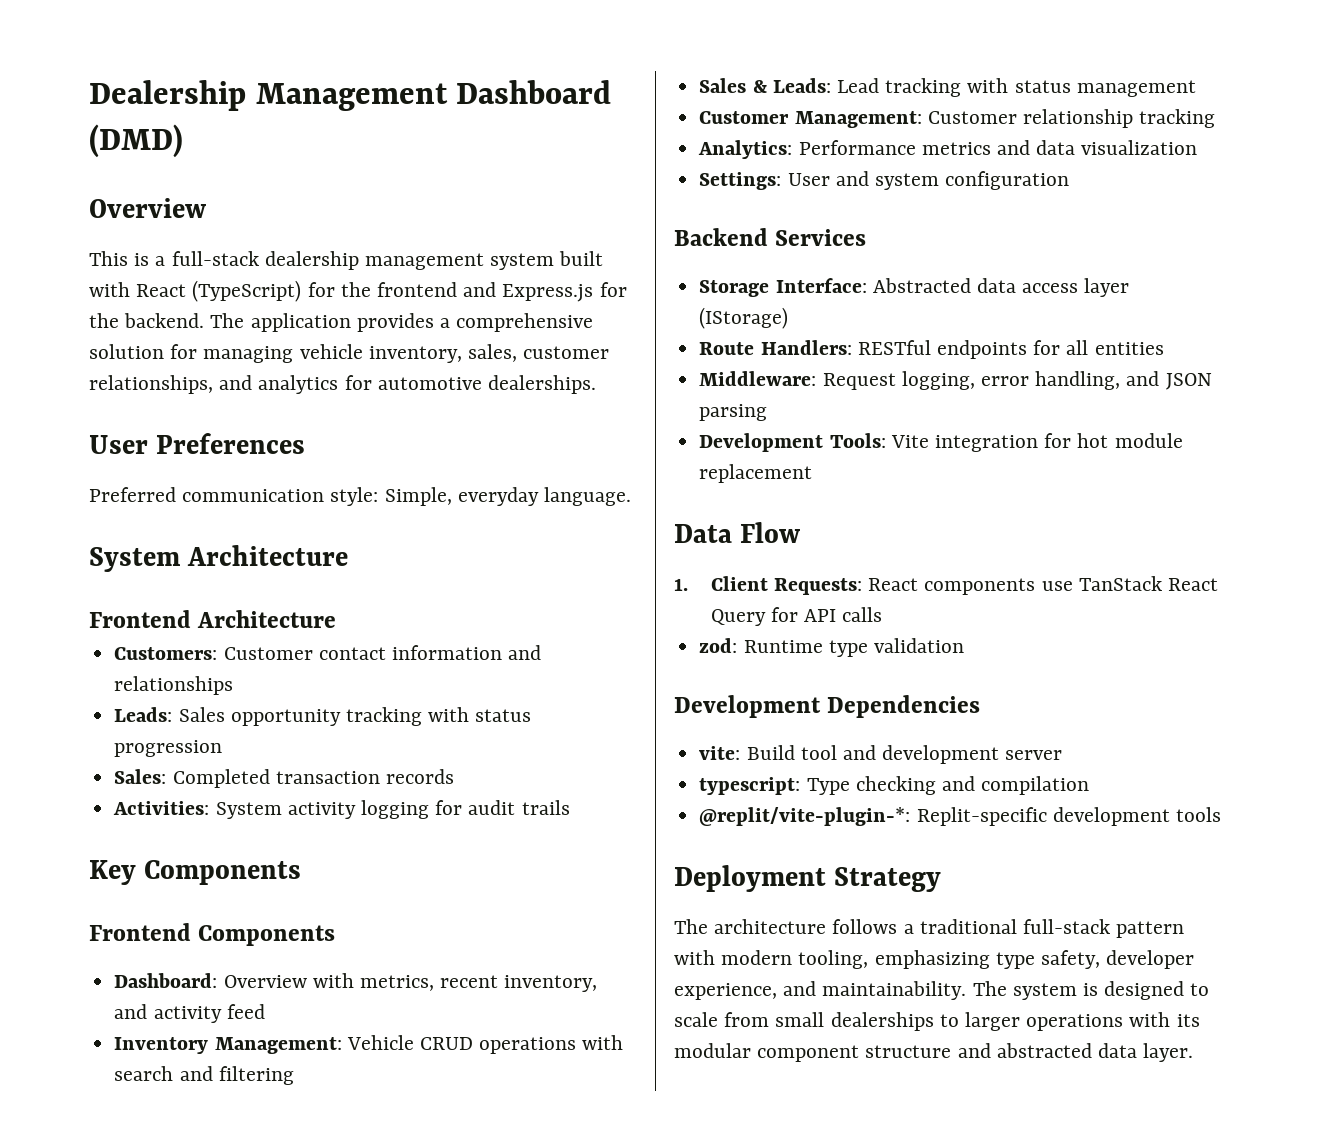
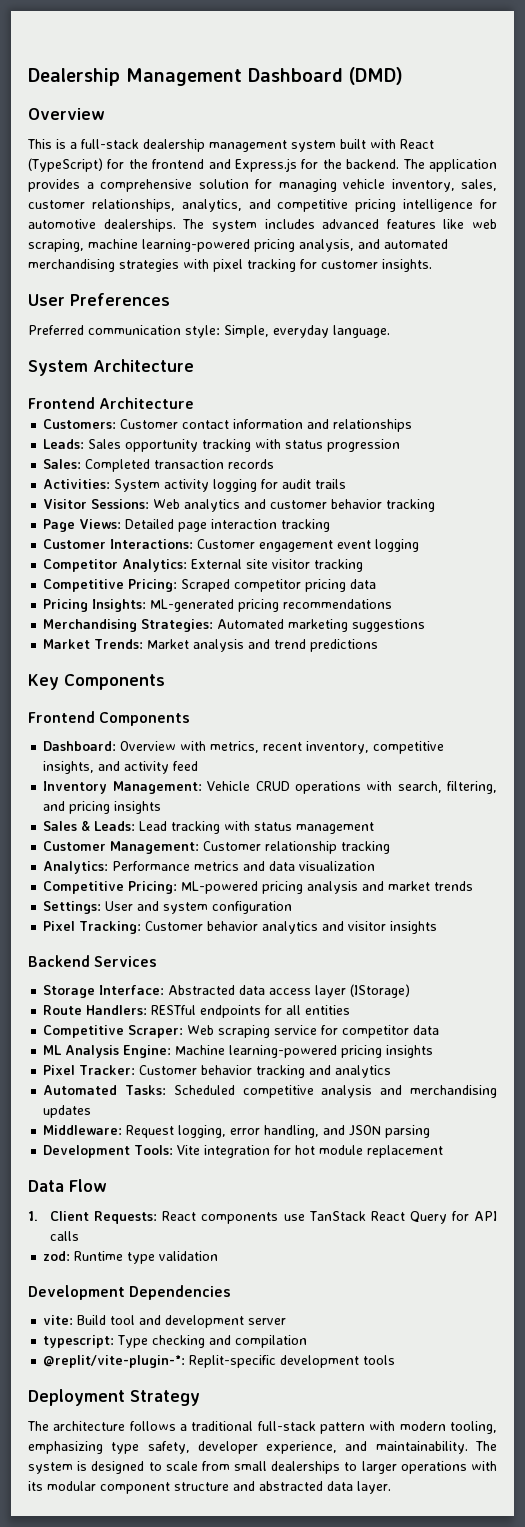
[219,375,597,394] and analytics for automotive dealerships. -> [181,199,497,212] [28,219,497,232] [28,239,448,252] [28,259,432,272] analytics, and competitive pricing intelligence for automotive dealerships. The system includes advanced features like web scraping, machine learning-powered pricing analysis, and automated merchandising strategies with pixel tracking for customer insights.
(570, 807) none -> [43,499,436,512] [43,519,331,532] [43,539,420,552] [43,559,364,572] [43,579,377,592] [43,599,393,612] [43,619,426,632] [43,639,379,652] // Visitor Sessions: Web analytics and customer behavior tracking // Page Views: Detailed page interaction tracking // Customer Interactions: Customer engagement event logging // Competitor Analytics: External site visitor tracking // Competitive Pricing: Scraped competitor pricing data // Pricing Insights: ML-generated pricing recommendations // Merchandising Strategies: Automated marketing suggestions // Market Trends: Market analysis and trend predictions
(598, 983) none -> [373,741,445,754] [43,761,95,774] competitive insights,
[114,1066,294,1085] search and filtering -> [397,781,497,794] [43,801,162,814] search, filtering, and pricing insights
(1198, 147) none -> [43,881,474,894] // Competitive Pricing: ML-powered pricing analysis and market trends
(1070, 180) none -> [43,921,438,934] // Pixel Tracking: Customer behavior analytics and visitor insights
(1164, 348) none -> [43,1025,440,1038] [43,1045,434,1058] [43,1065,392,1078] [43,1085,498,1098] [43,1105,92,1118] // Competitive Scraper: Web scraping service for competitor data // ML Analysis Engine: Machine learning-powered pricing insights // Pixel Tracker: Customer behavior tracking and analytics // Automated Tasks: Scheduled competitive analysis and merchandising updates

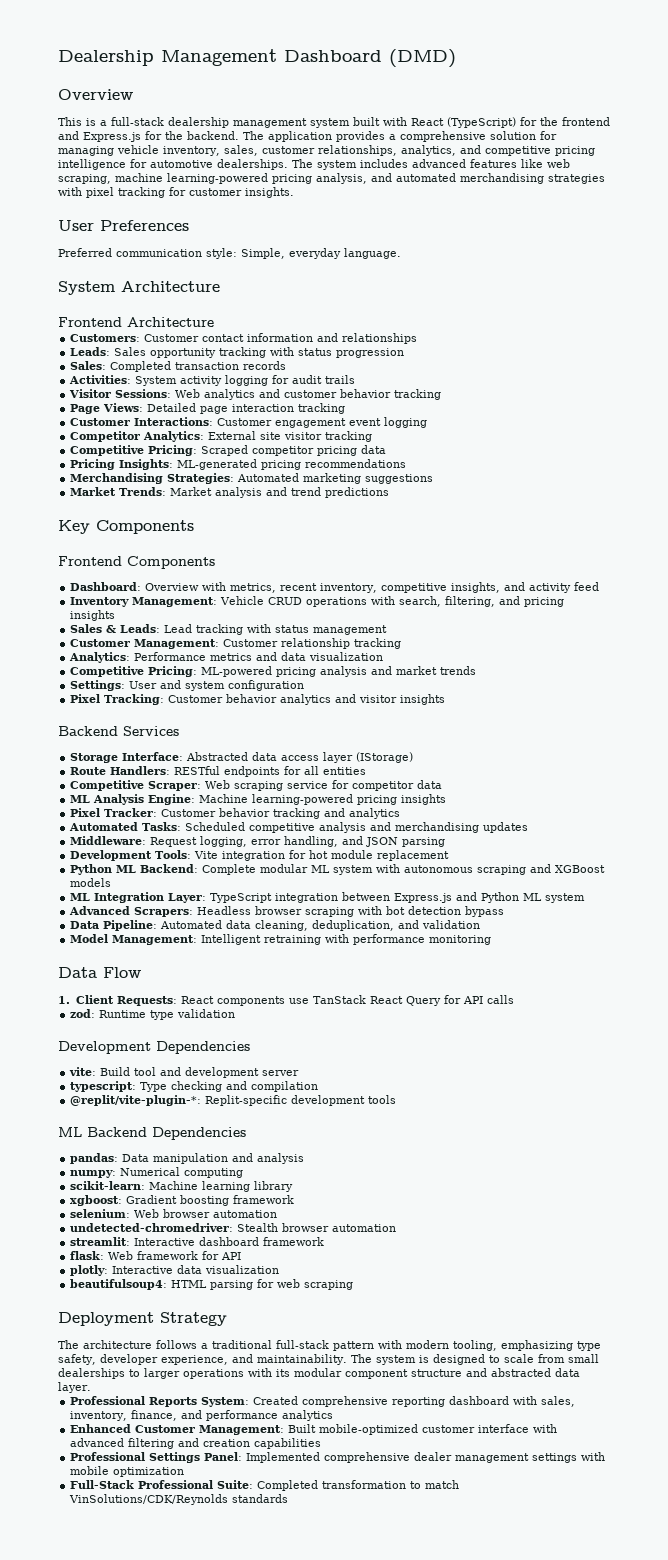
(444, 1151) none -> [70,864,606,875] [70,878,112,887] [70,892,586,903] [69,906,505,917] [70,920,481,931] [70,934,492,945] // Python ML Backend: Complete modular ML system with autonomous scraping and XGBoost models // ML Integration Layer: TypeScript integration between Express.js and Python ML system // Advanced Scrapers: Headless browser scraping with bot detection bypass // Data Pipeline: Automated data cleaning, deduplication, and validation // Model Management: Intelligent retraining with performance monitoring
(396, 1360) none -> [58,1127,246,1140] [70,1153,305,1164] [70,1167,244,1178] [70,1181,294,1192] [70,1195,295,1206] [70,1209,278,1218] [70,1223,397,1232] [70,1237,325,1246] [70,1251,242,1260] [70,1265,280,1276] [70,1279,354,1290] // ML Backend Dependencies // pandas: Data manipulation and analysis // numpy: Numerical computing // scikit-learn: Machine learning library // xgboost: Gradient boosting framework // selenium: Web browser automation // undetected-chromedriver: Stealth browser automation // streamlit: Interactive dashboard framework // flask: Web framework for API // plotly: Interactive data visualization // beautifulsoup4: HTML parsing for web scraping
(391, 1487) none -> [70,1396,576,1407] [70,1410,334,1421] [70,1424,558,1435] [70,1438,322,1449] [70,1452,606,1463] [70,1466,185,1477] [70,1480,460,1491] [69,1494,289,1505] // Professional Reports System: Created comprehensive reporting dashboard with sales, inventory, finance, and performance analytics // Enhanced Customer Management: Built mobile-optimized customer interface with advanced filtering and creation capabilities // Professional Settings Panel: Implemented comprehensive dealer management settings with mobile optimization // Full-Stack Professional Suite: Completed transformation to match VinSolutions/CDK/Reynolds standards

